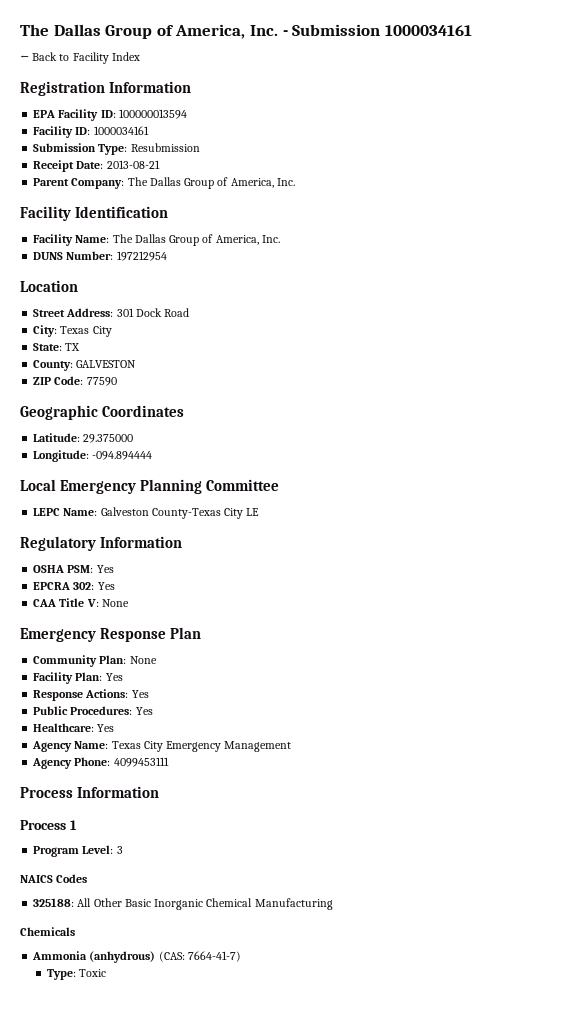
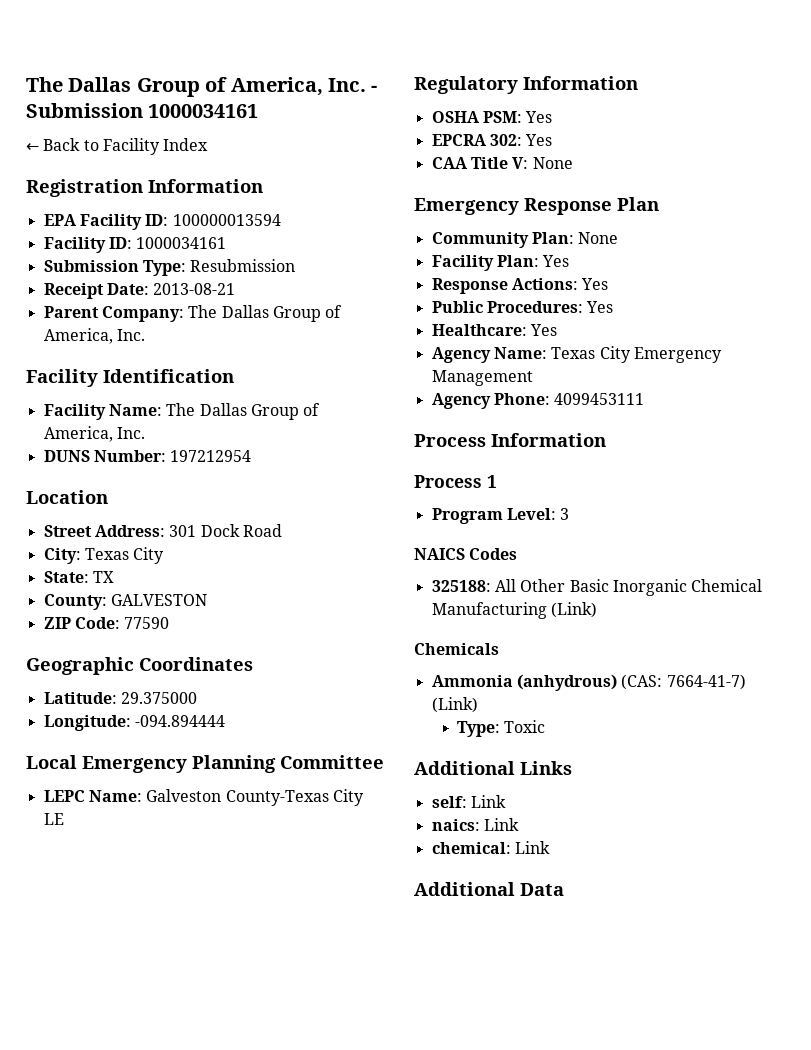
(333, 904) none -> [550,602,597,618] (Link)
(241, 956) none -> [431,697,478,713] (Link)
(107, 973) none -> [414,761,572,775] [431,795,506,808] [431,818,519,831] [431,841,550,854] [414,882,564,896] // Additional Links // self: Link // naics: Link // chemical: Link // Additional Data

